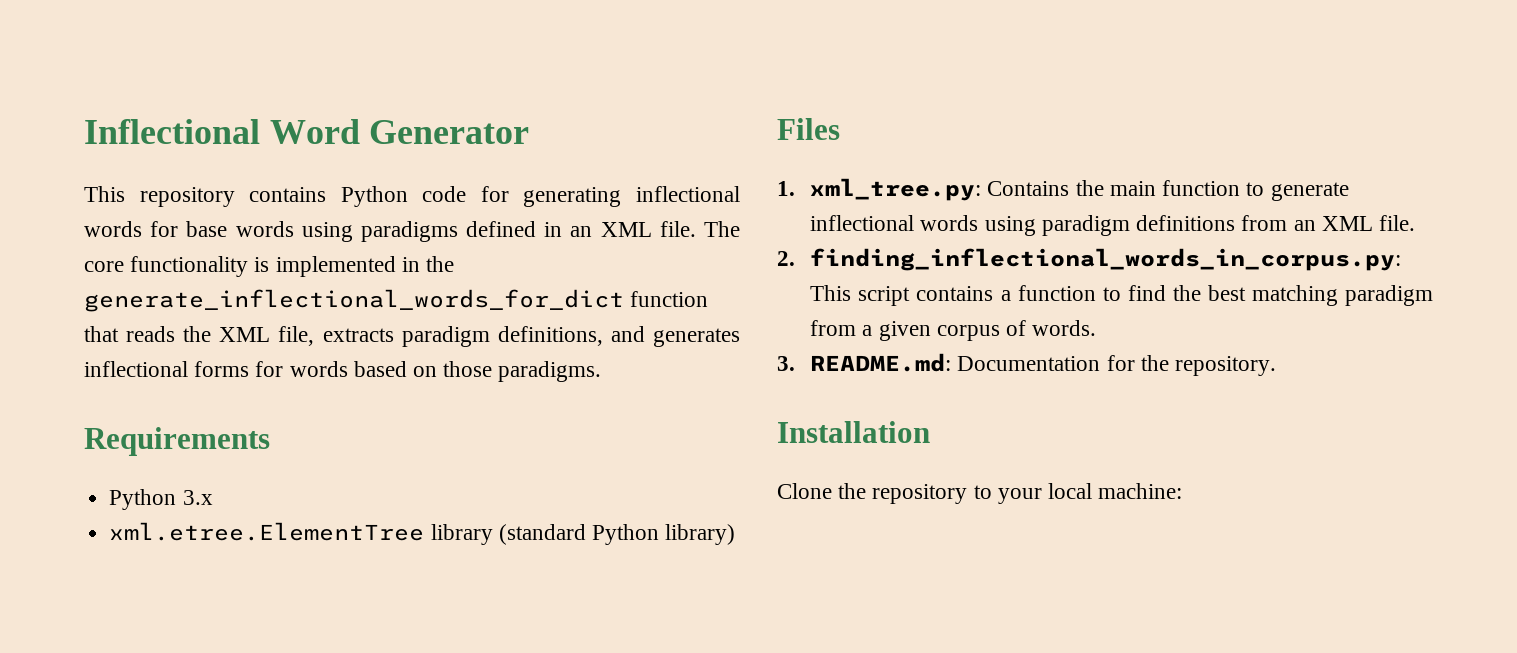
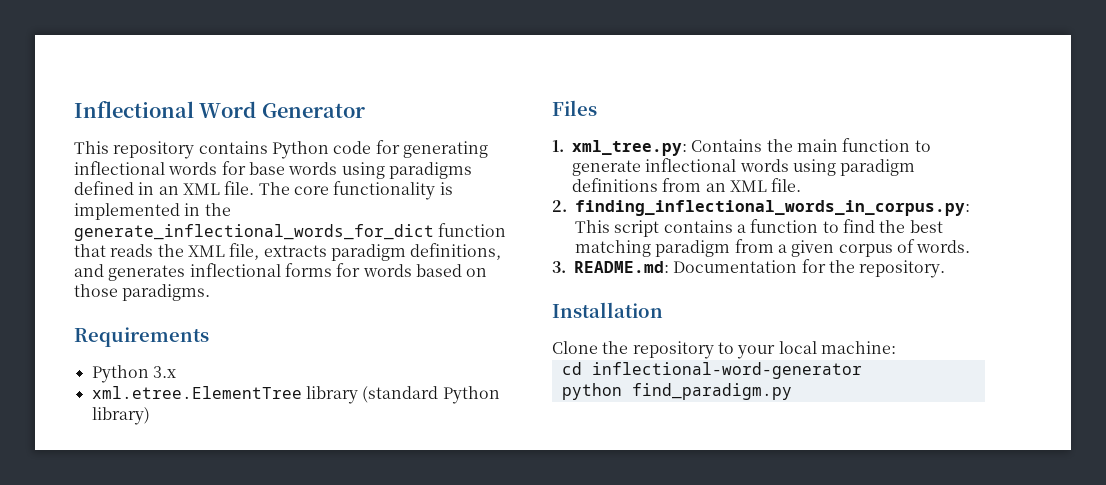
(1183, 491) none -> [561,362,862,379] [561,383,792,400] // cd inflectional-word-generator // python find_paradigm.py

